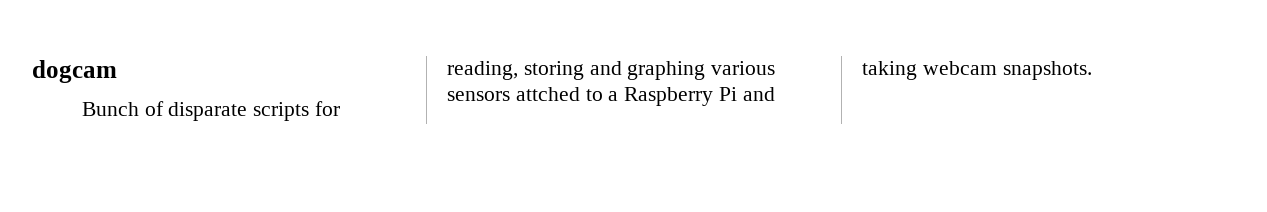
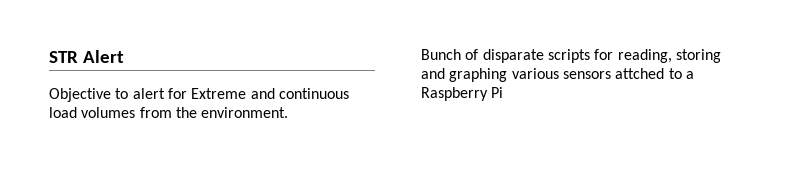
[32,60,117,83] dogcam -> [49,50,124,63] [49,88,349,102] [49,107,289,118] STR Alert // Objective to alert for Extreme and continuous load volumes from the environment.
[742,87,775,101] [862,61,1092,80] and taking webcam snapshots. -> (504, 92) none

